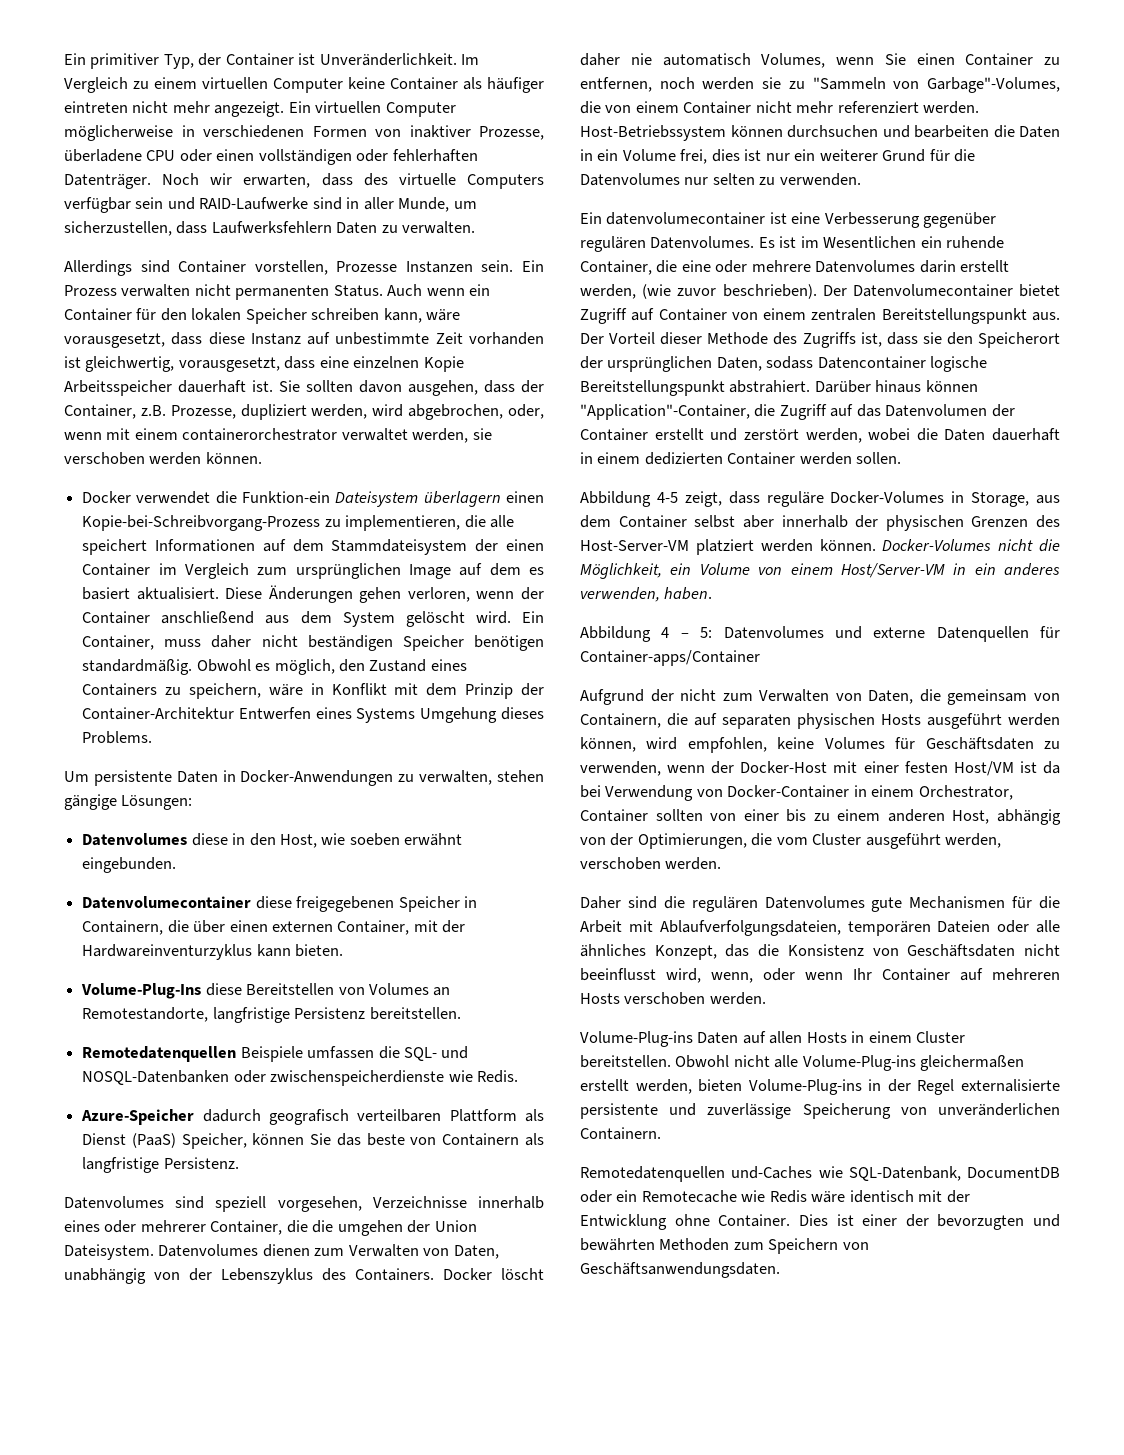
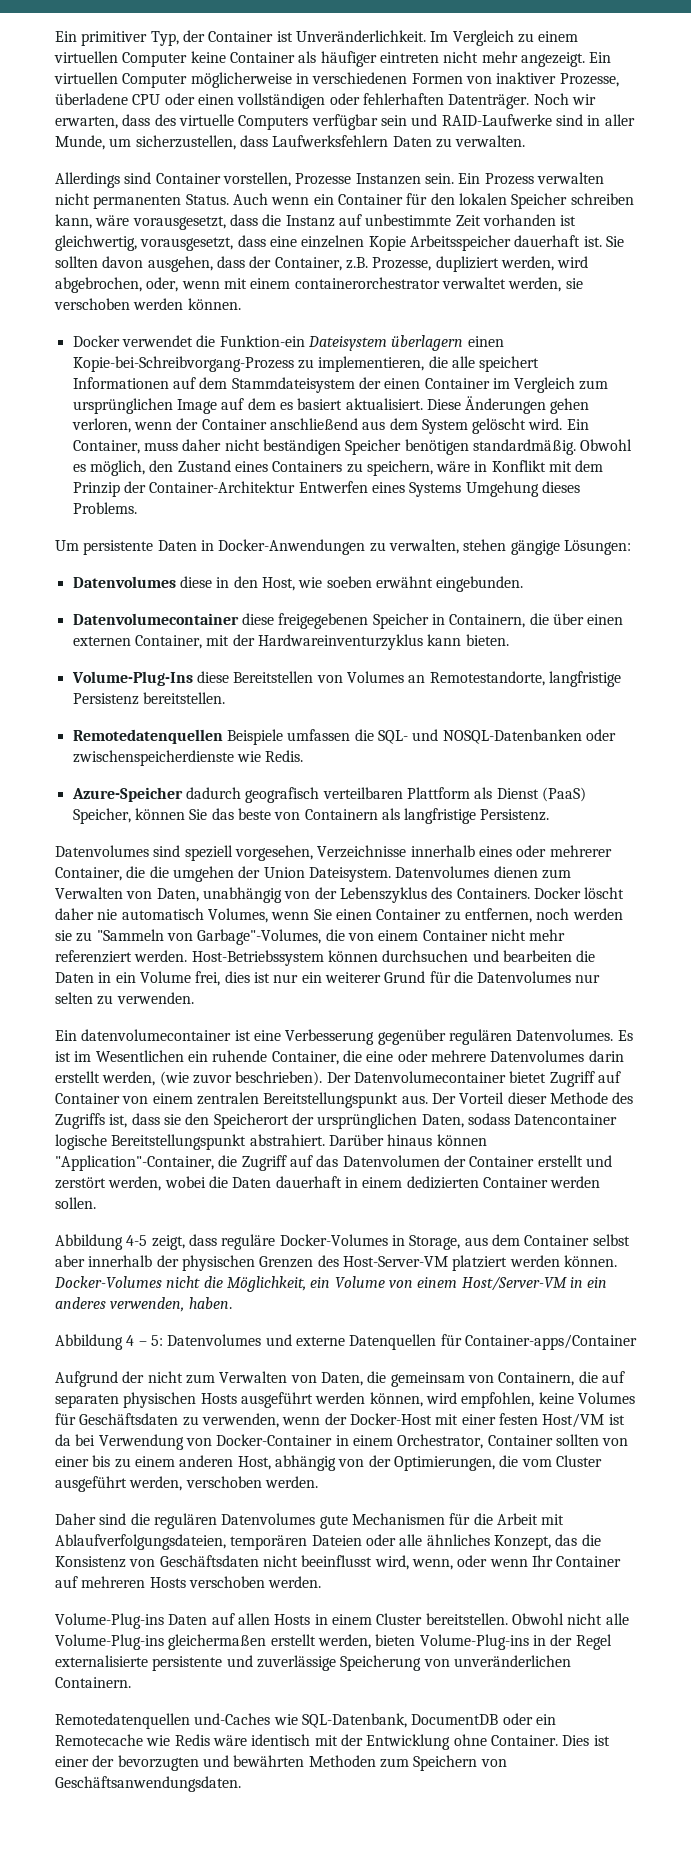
[208,332,245,345] diese -> [262,214,282,226] die

